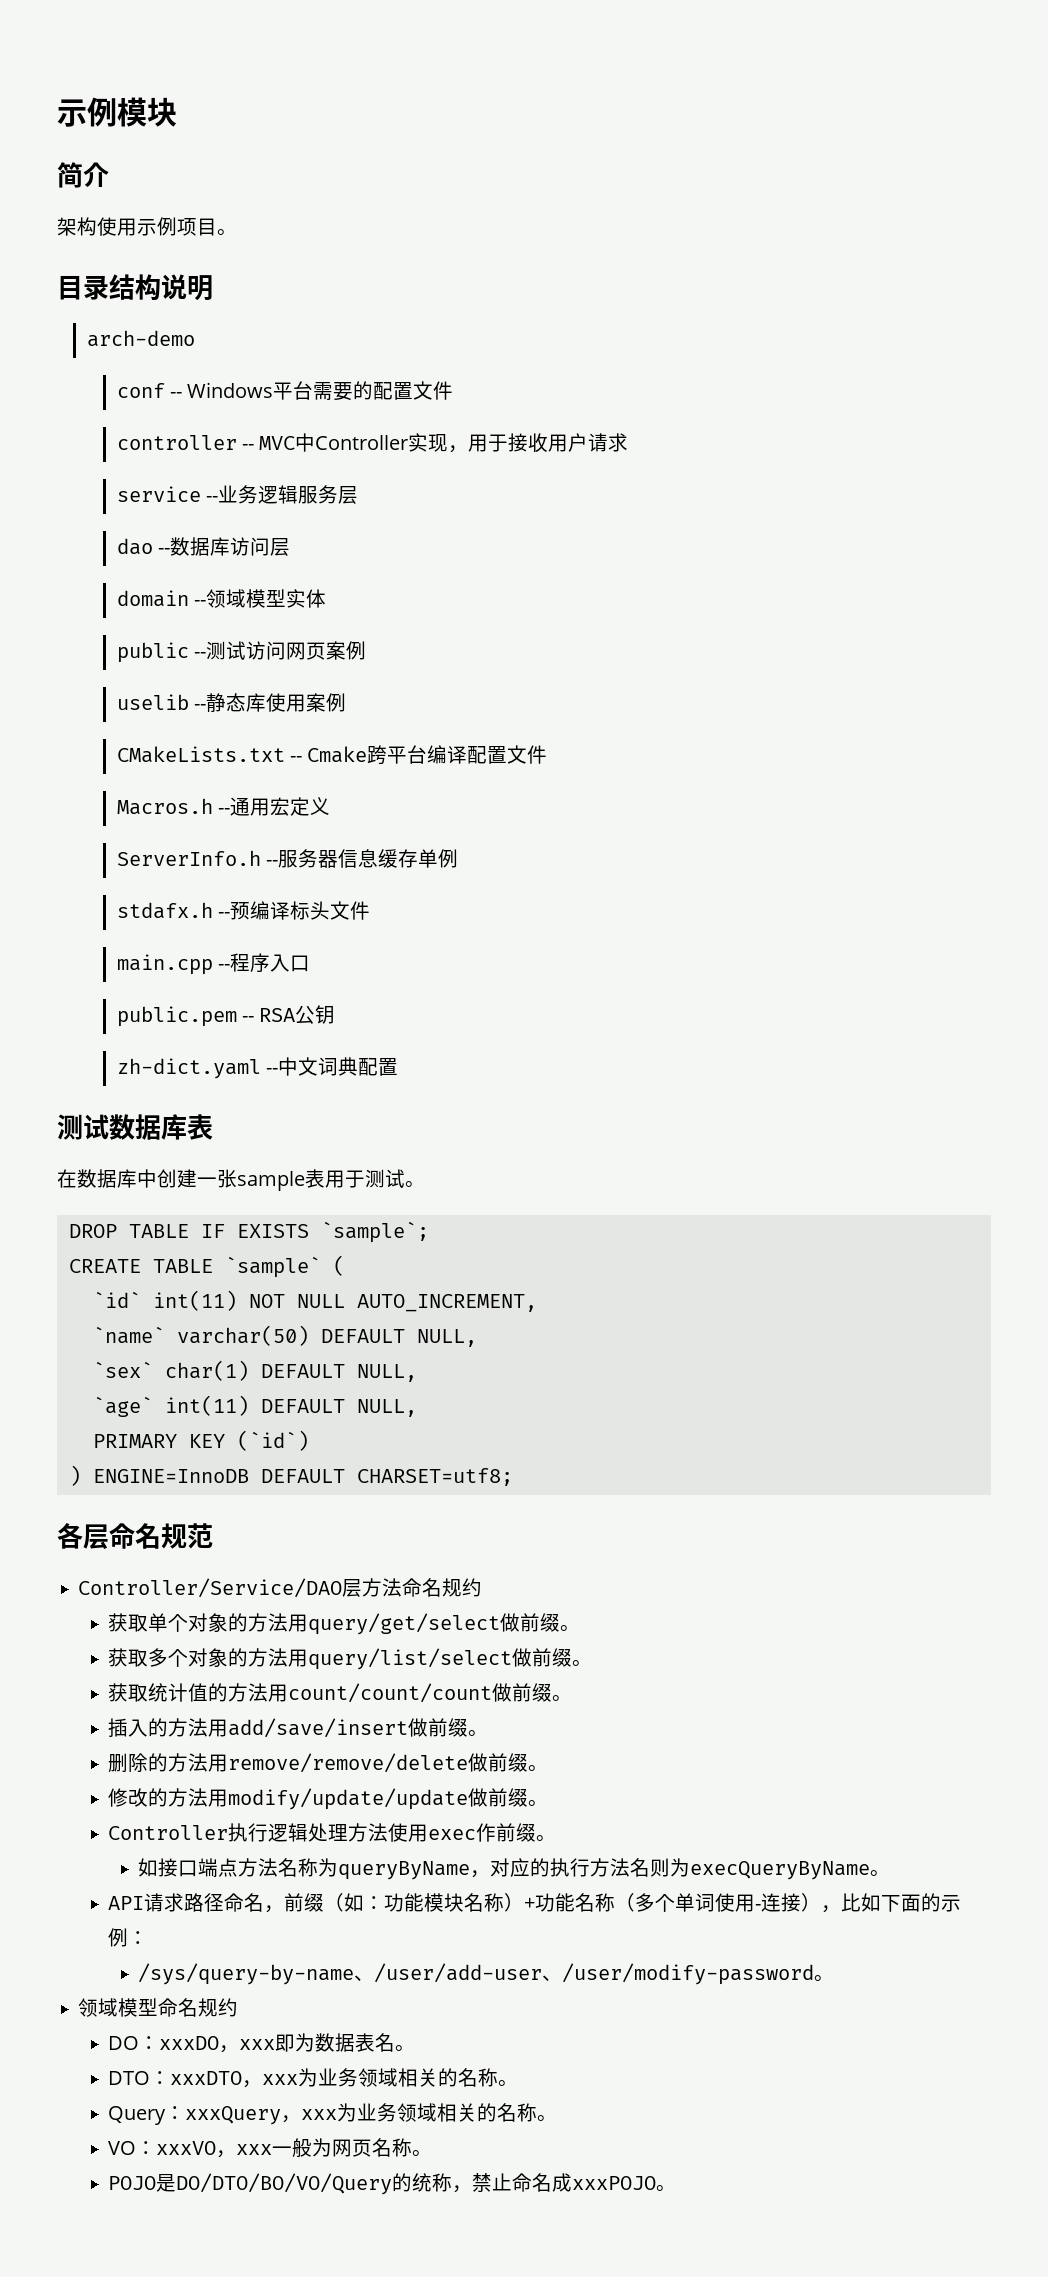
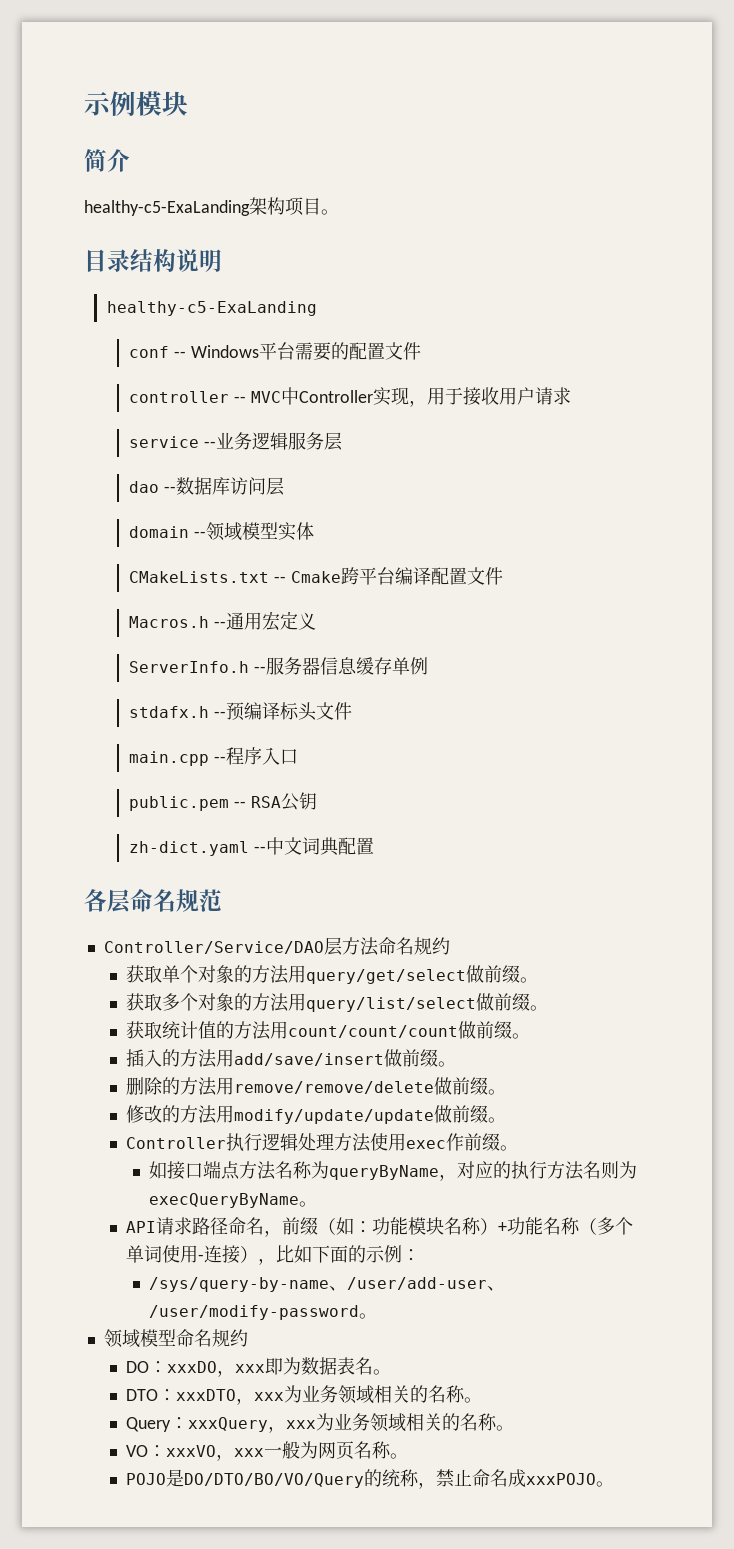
[57,217,177,236] 架构使用示例 -> [84,197,285,216] healthy-c5-ExaLanding架构
[86,330,195,347] arch-demo -> [106,301,317,316] healthy-c5-ExaLanding
[116,641,367,663] [116,693,347,712] // public --测试访问网页案例 // uselib --静态库使用案例 -> (315, 531) none
[57,1114,213,1140] [57,1169,425,1191] [68,1221,429,1243] [68,1255,345,1278] [92,1290,537,1312] [92,1325,477,1347] [92,1360,417,1382] [92,1395,417,1417] [92,1430,309,1451] [68,1465,513,1486] // 测试数据库表 // 在数据库中创建一张sample表用于测试。 // DROP TABLE IF EXISTS `sample`; // CREATE TABLE `sample` ( // `id` int(11) NOT NULL AUTO_INCREMENT, // `name` varchar(50) DEFAULT NULL, // `sex` char(1) DEFAULT NULL, // `age` int(11) DEFAULT NULL, // PRIMARY KEY (`id`) // ) ENGINE=InnoDB DEFAULT CHARSET=utf8; -> (375, 846) none

